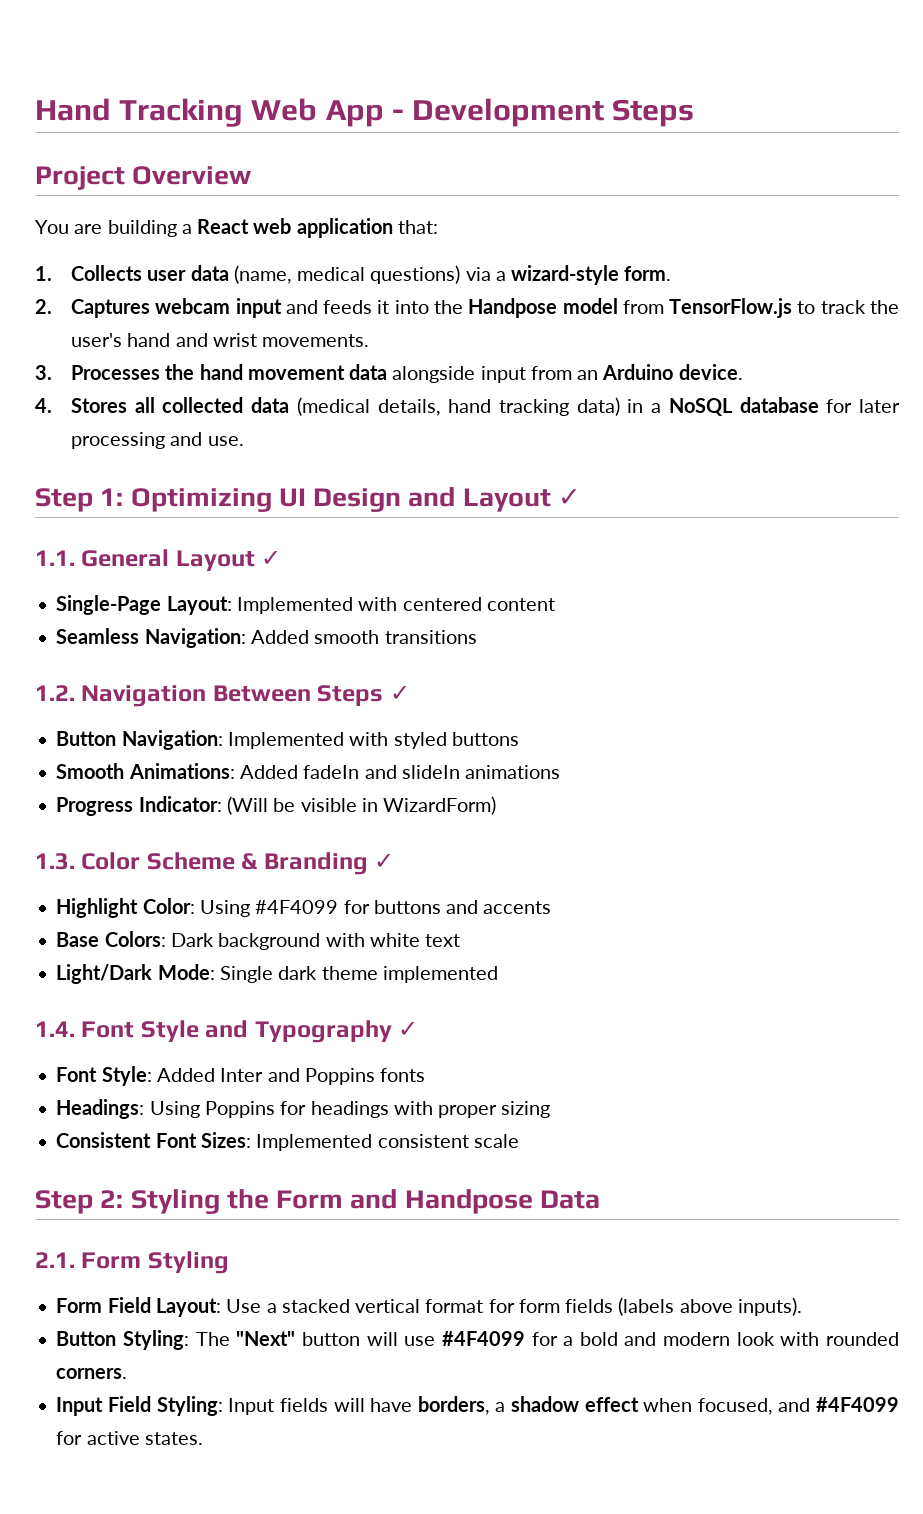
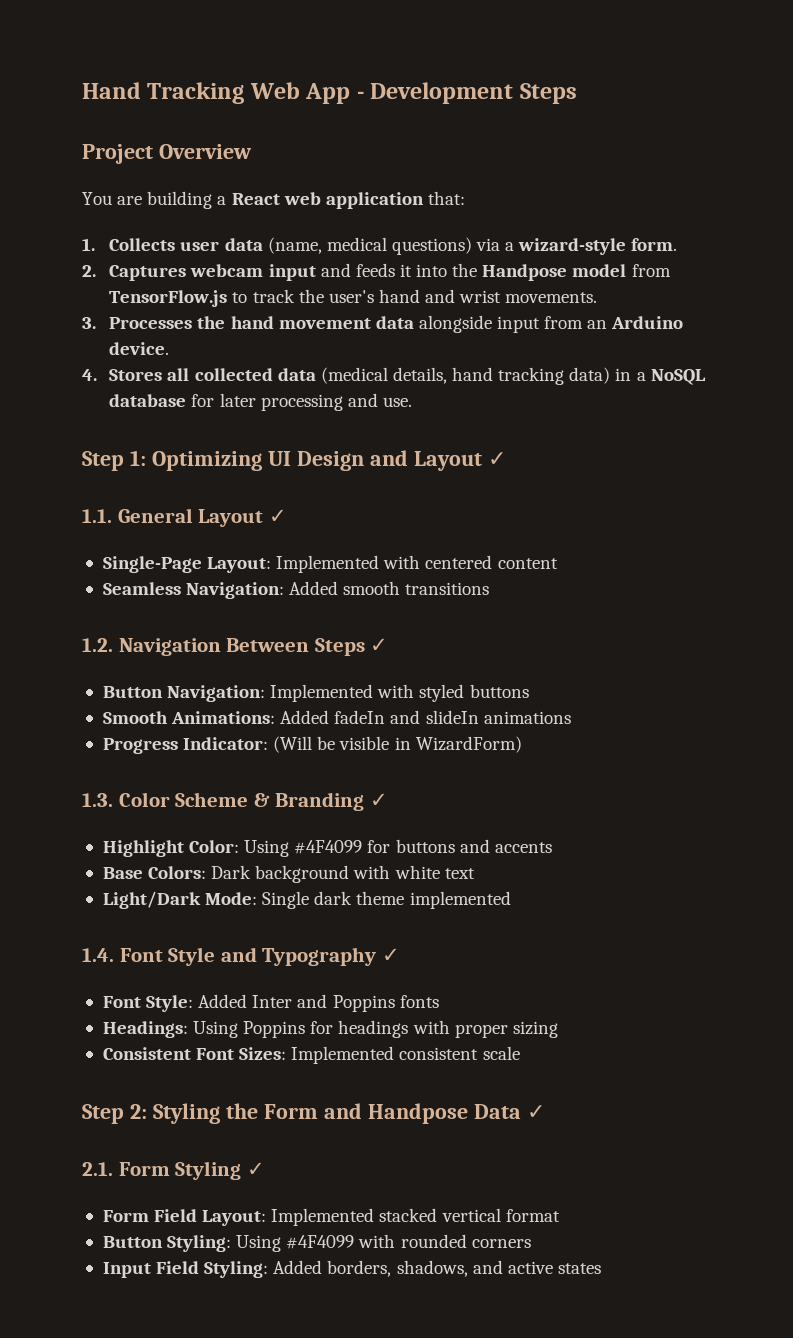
(601, 1199) none -> [526,1105,545,1119] ✓
(229, 1262) none -> [246,1162,265,1176] ✓
[226,1299,277,1313] Use a -> [271,1208,375,1226] Implemented
[488,1297,802,1316] [56,1330,775,1350] for form fields (labels above inputs). // Button Styling: The "Next" button will use #4F4099 for a bold and modern look -> [102,1235,355,1252] // Button Styling: Using #4F4099
[56,1368,128,1379] corners. -> [471,1239,531,1248] corners
[228,1396,899,1415] [56,1431,203,1445] Input fields will have borders, a shadow effect when focused, and #4F4099 for active states. -> [273,1260,601,1277] Added borders, shadows, and active states

